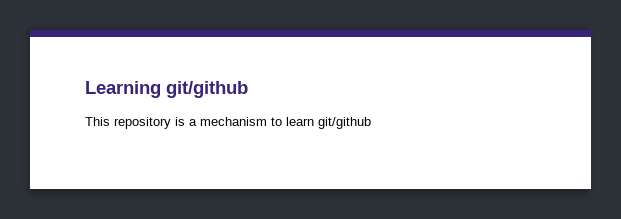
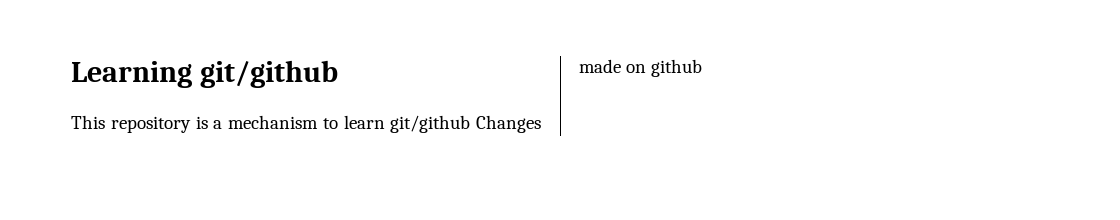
(371, 123) none -> [476,115,541,133] [579,59,703,77] Changes made on github

